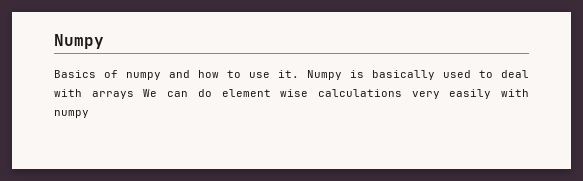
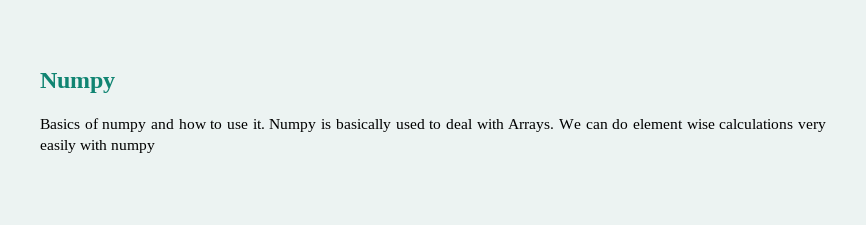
[91,91,134,99] arrays -> [508,119,555,132] Arrays.

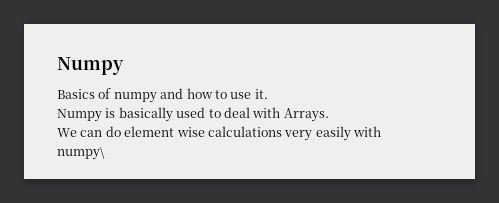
(265, 124) none -> (268, 94) //
(555, 125) none -> (329, 115) //
[111,143,156,153] numpy -> [57,147,105,160] numpy\

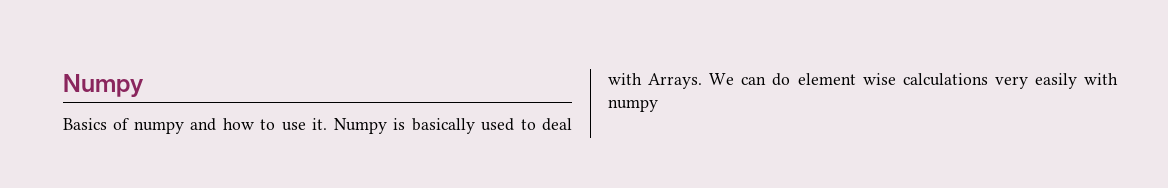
(268, 94) // -> (328, 124) none
(329, 115) // -> (703, 81) none
[57,147,105,160] numpy\ -> [608,99,658,112] numpy

